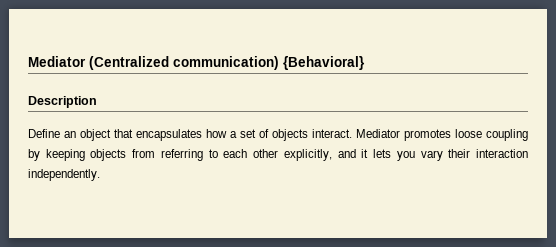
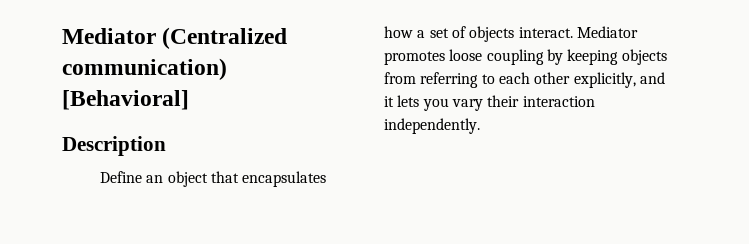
[283,56,365,70] {Behavioral} -> [62,90,189,110] [Behavioral]

